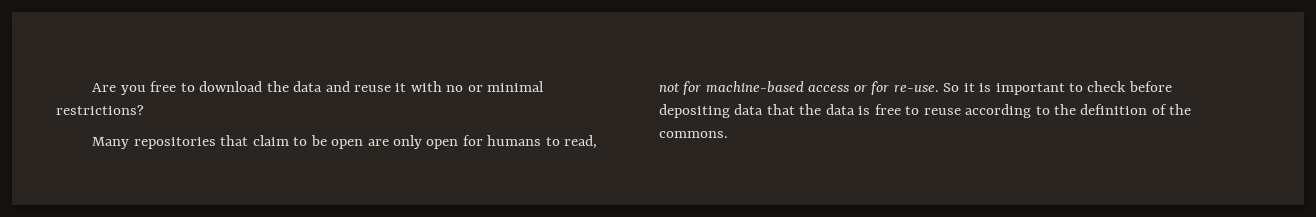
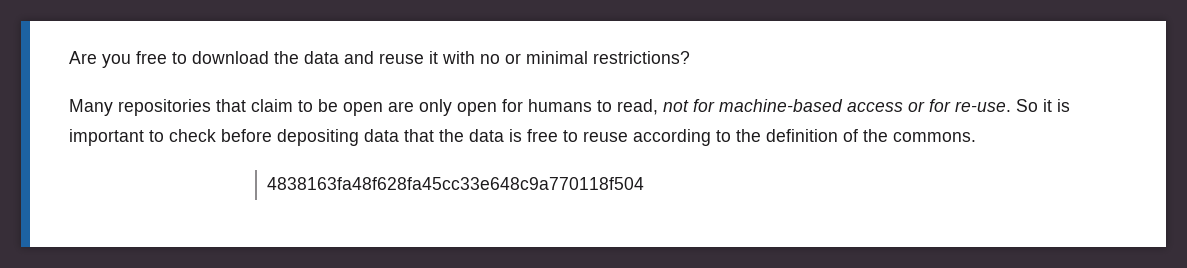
(728, 134) none -> [266,177,644,190] // 4838163fa48f628fa45cc33e648c9a770118f504

